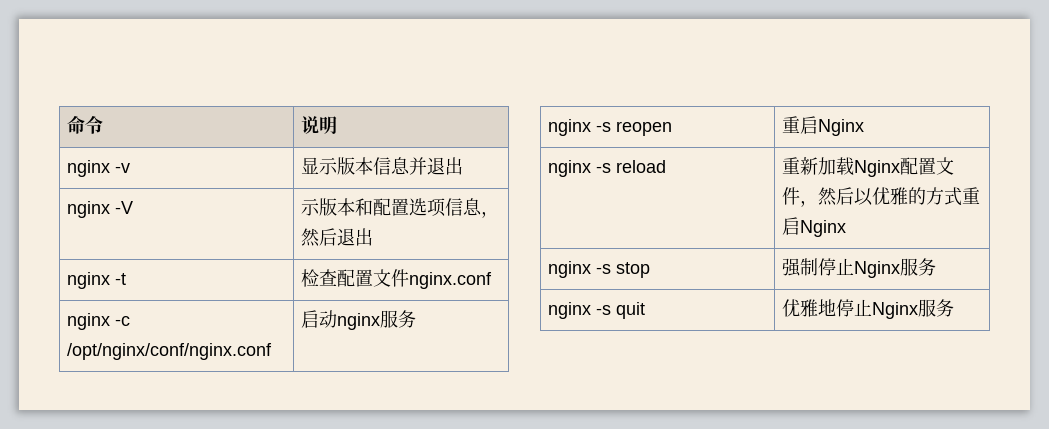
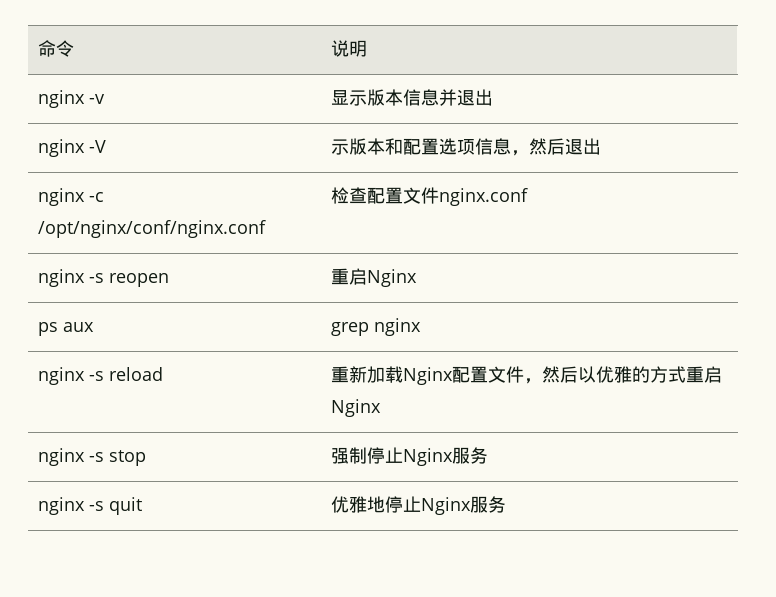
[115,273,127,285] -t -> [89,192,105,202] [38,220,267,238] -c /opt/nginx/conf/nginx.conf
[67,313,131,330] [67,343,273,360] [301,310,417,330] // nginx -c /opt/nginx/conf/nginx.conf | 启动nginx服务 -> (529, 197) none
(865, 127) none -> [38,322,95,336] [331,318,422,336] // ps aux | grep nginx

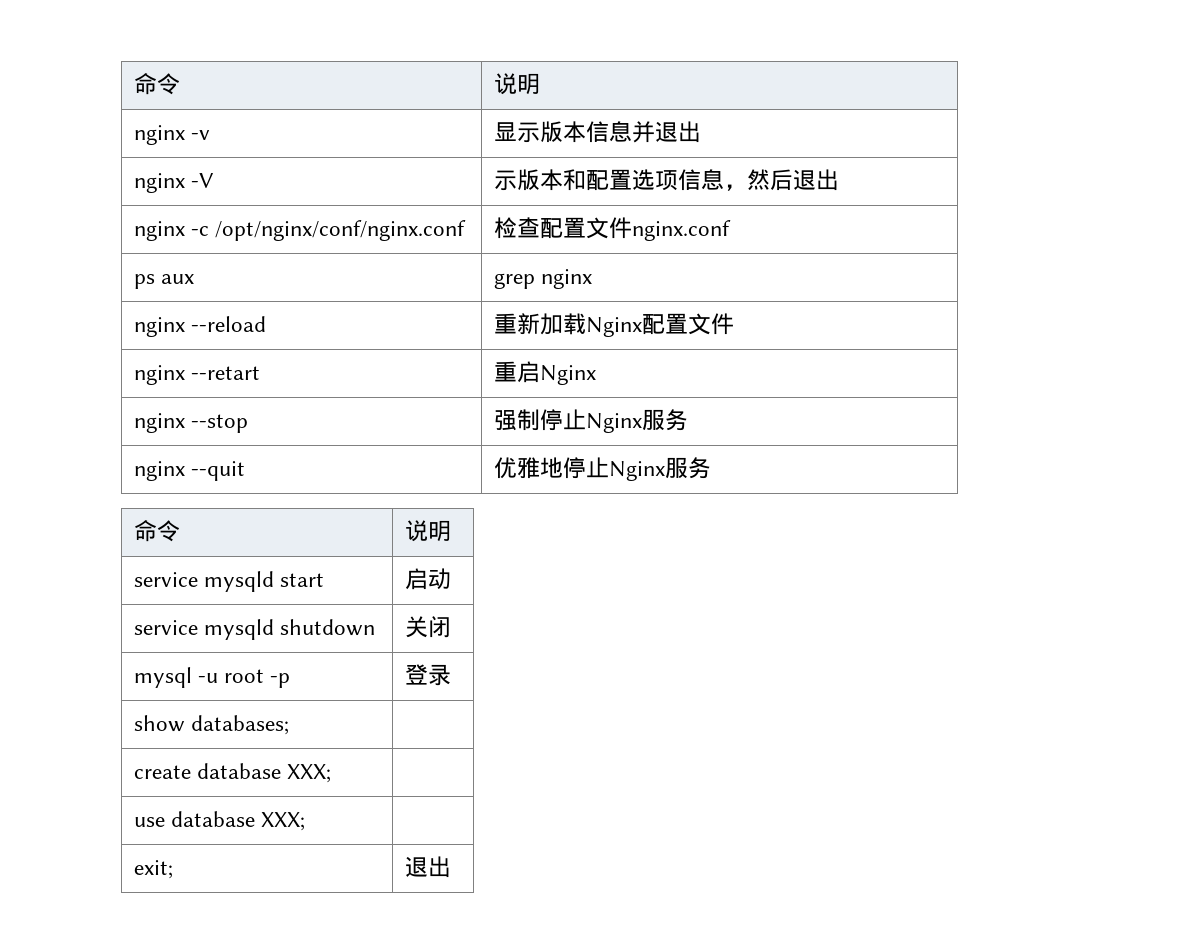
[38,269,170,287] [331,268,418,287] // nginx -s reopen | 重启Nginx -> (731, 230) none
[89,367,164,381] -s reload -> [191,316,267,332] --reload
[524,366,687,384] ，然后以优雅的方式 -> [133,365,261,385] // nginx --retart |
[89,450,147,466] -s stop -> [191,414,249,433] --stop
[89,497,143,515] -s quit -> [191,461,246,481] --quit
(507, 504) none -> [133,520,180,542] [404,520,451,542] [133,571,325,592] [404,568,451,590] [133,619,376,640] [404,616,451,638] [133,667,291,688] [404,664,451,686] [133,715,290,735] [133,763,332,783] [133,811,306,831] [133,860,173,879] [404,856,451,878] // 命令 | 说明 // service mysqld start | 启动 // service mysqld shutdown | 关闭 // mysql -u root -p | 登录 // show databases; | // create database XXX; | // use database XXX; | // exit; | 退出

